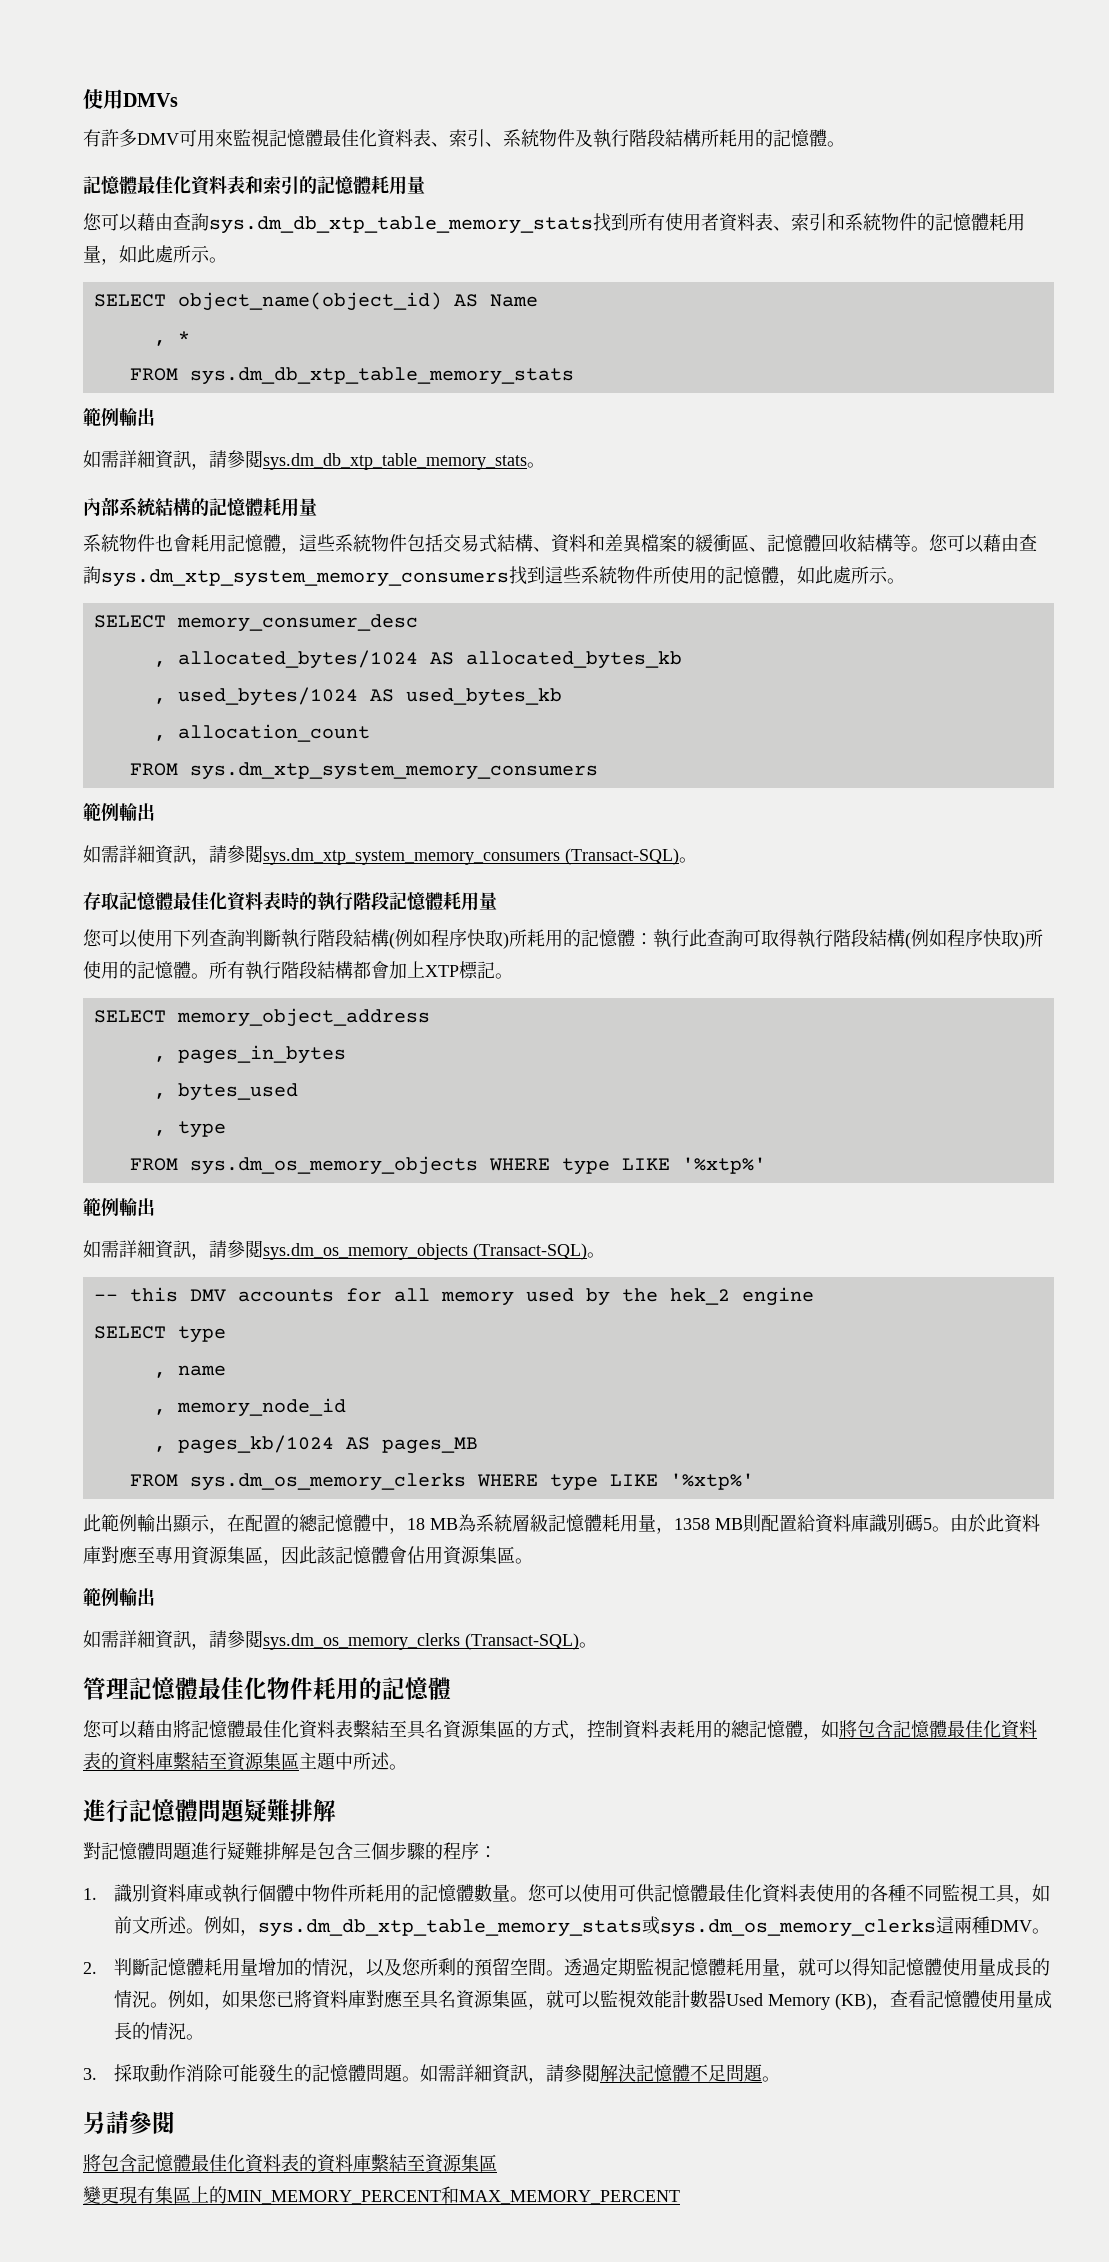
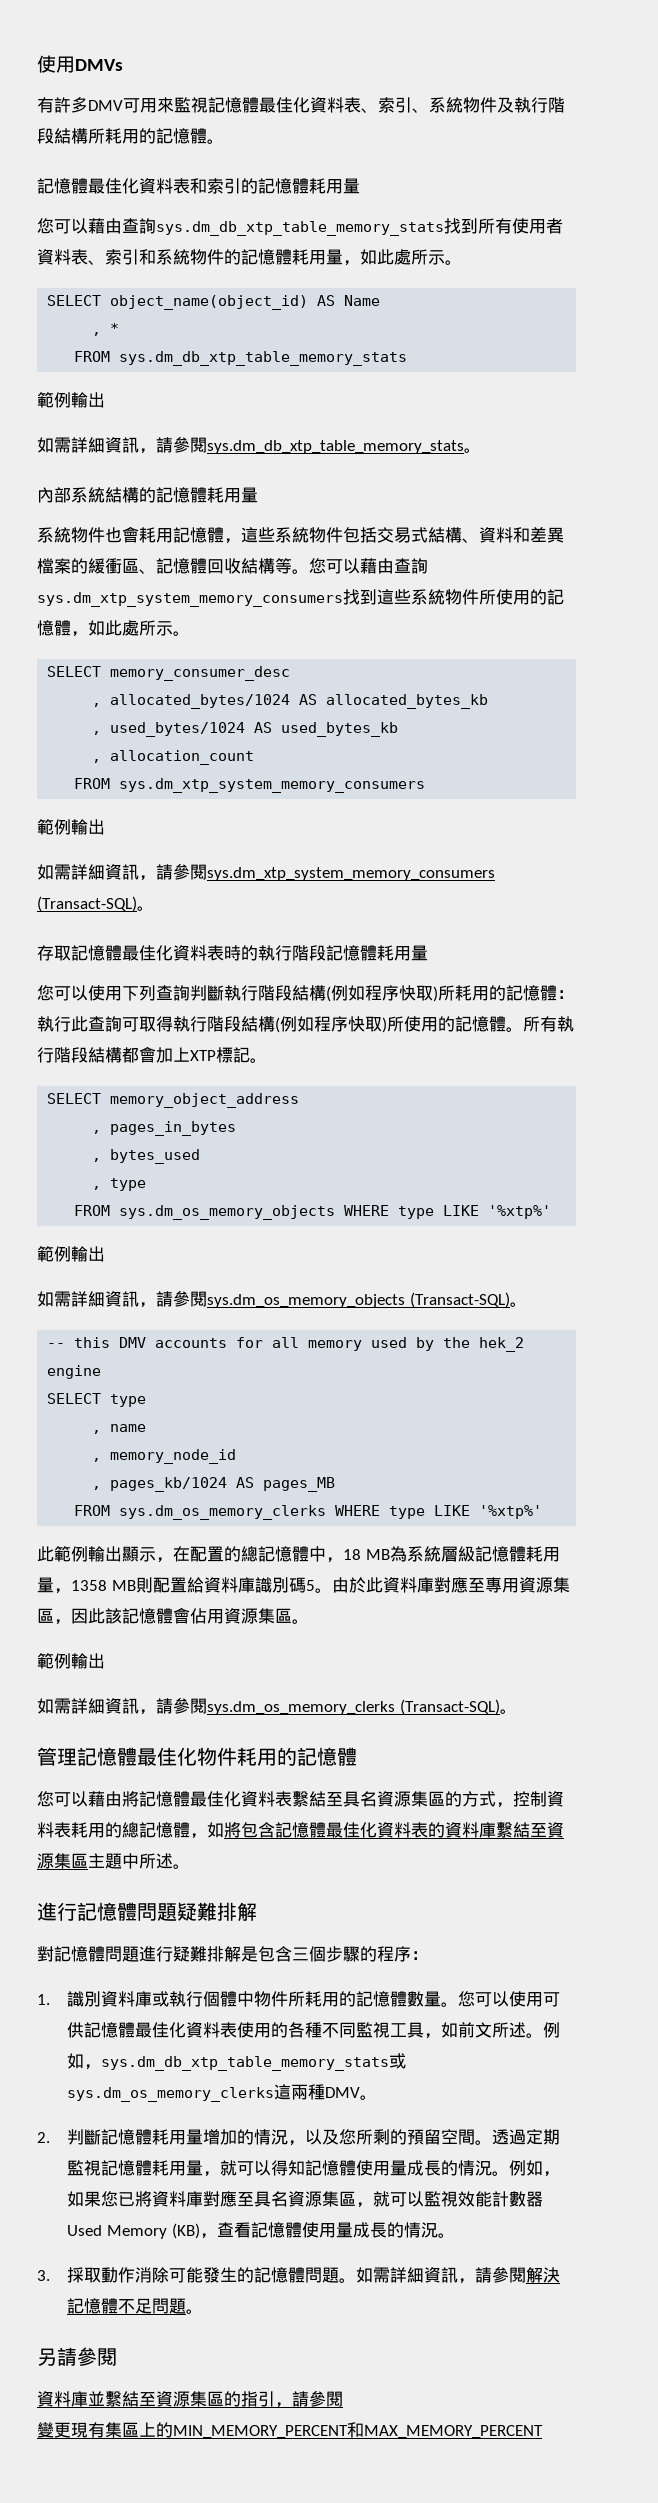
[83,2153,497,2173] 將包含記憶體最佳化資料表的資料庫繫結至資源集區 -> [37,2390,343,2408] 資料庫並繫結至資源集區的指引，請參閱

